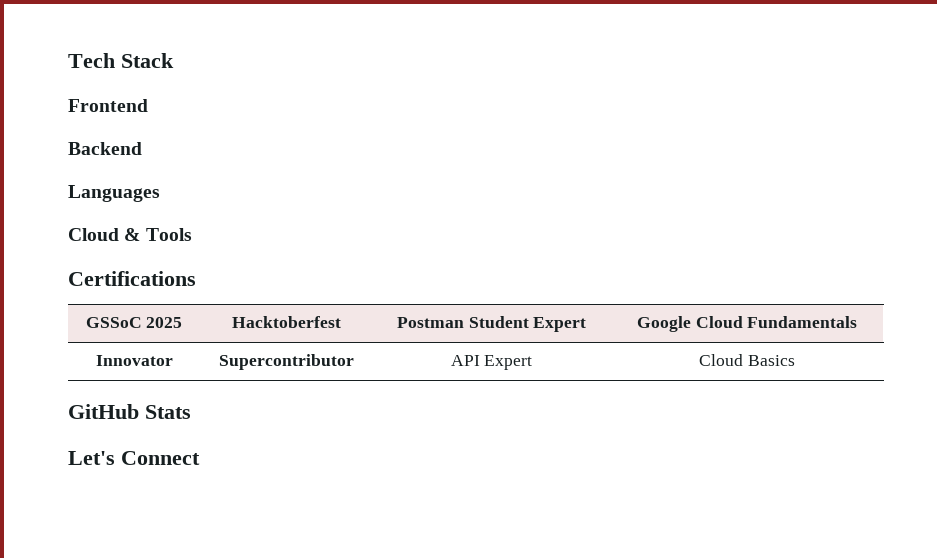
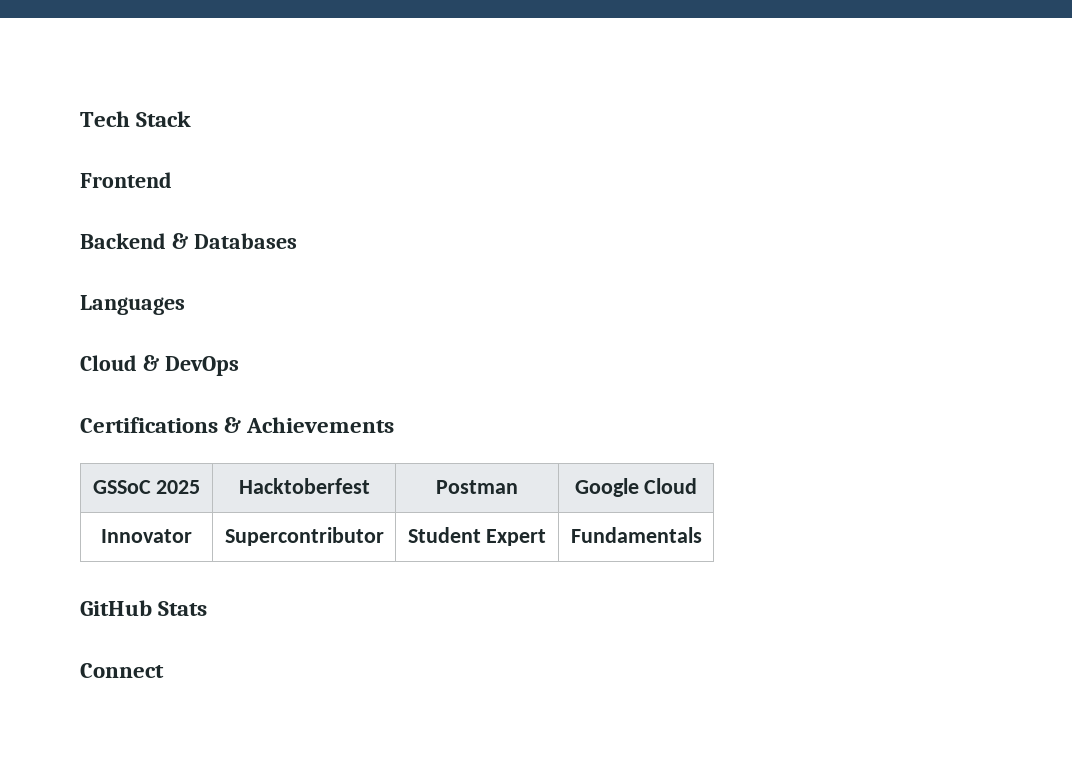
(142, 148) none -> [171,233,297,249] & Databases
[145,228,192,241] Tools -> [164,356,239,376] DevOps
(196, 278) none -> [224,417,395,433] & Achievements
[468,316,587,332] Student Expert -> (518, 487) none
[747,316,858,328] Fundamentals -> (698, 486) none
[450,355,533,370] [699,354,795,366] API Expert | Cloud Basics -> [407,527,547,546] [570,527,702,543] Student Expert | Fundamentals
[68,451,115,465] Let's -> (208, 608) none

